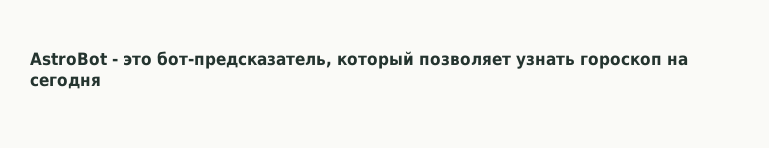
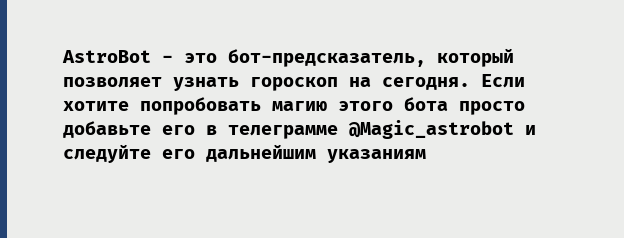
[30,76,101,89] сегодня -> [382,74,525,90] [63,97,525,115] [63,120,536,139] [63,144,426,163] сегодня. Если хотите попробовать магию этого бота просто добавьте его в телеграмме @Magic_astrobot и следуйте его дальнейшим указаниям

